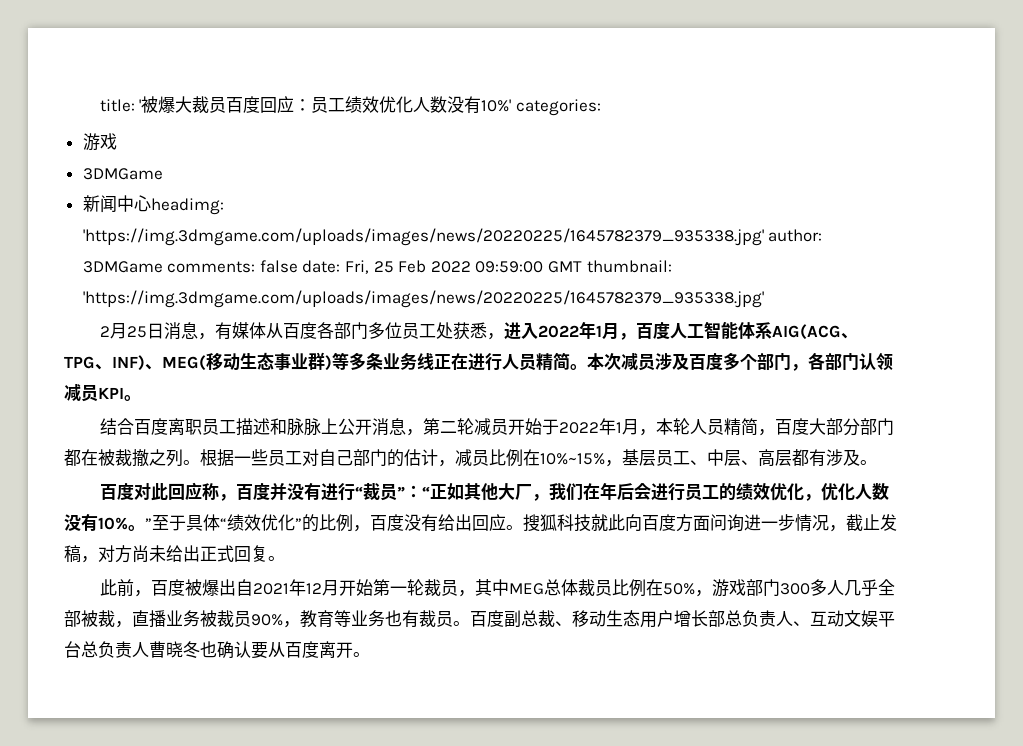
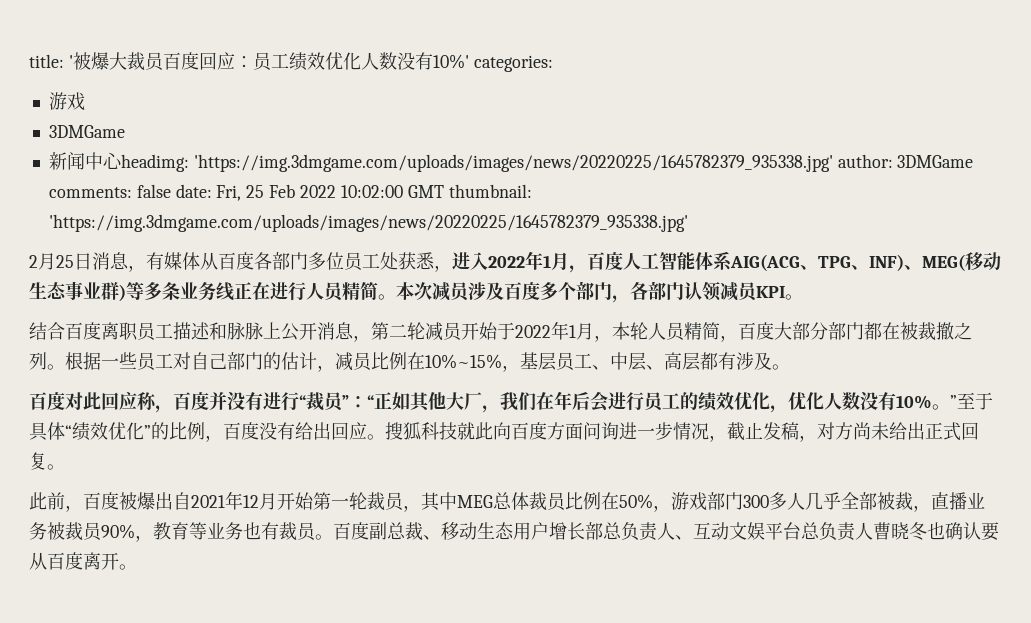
[475,261,544,273] 09:59:00 -> [340,185,403,198] 10:02:00

